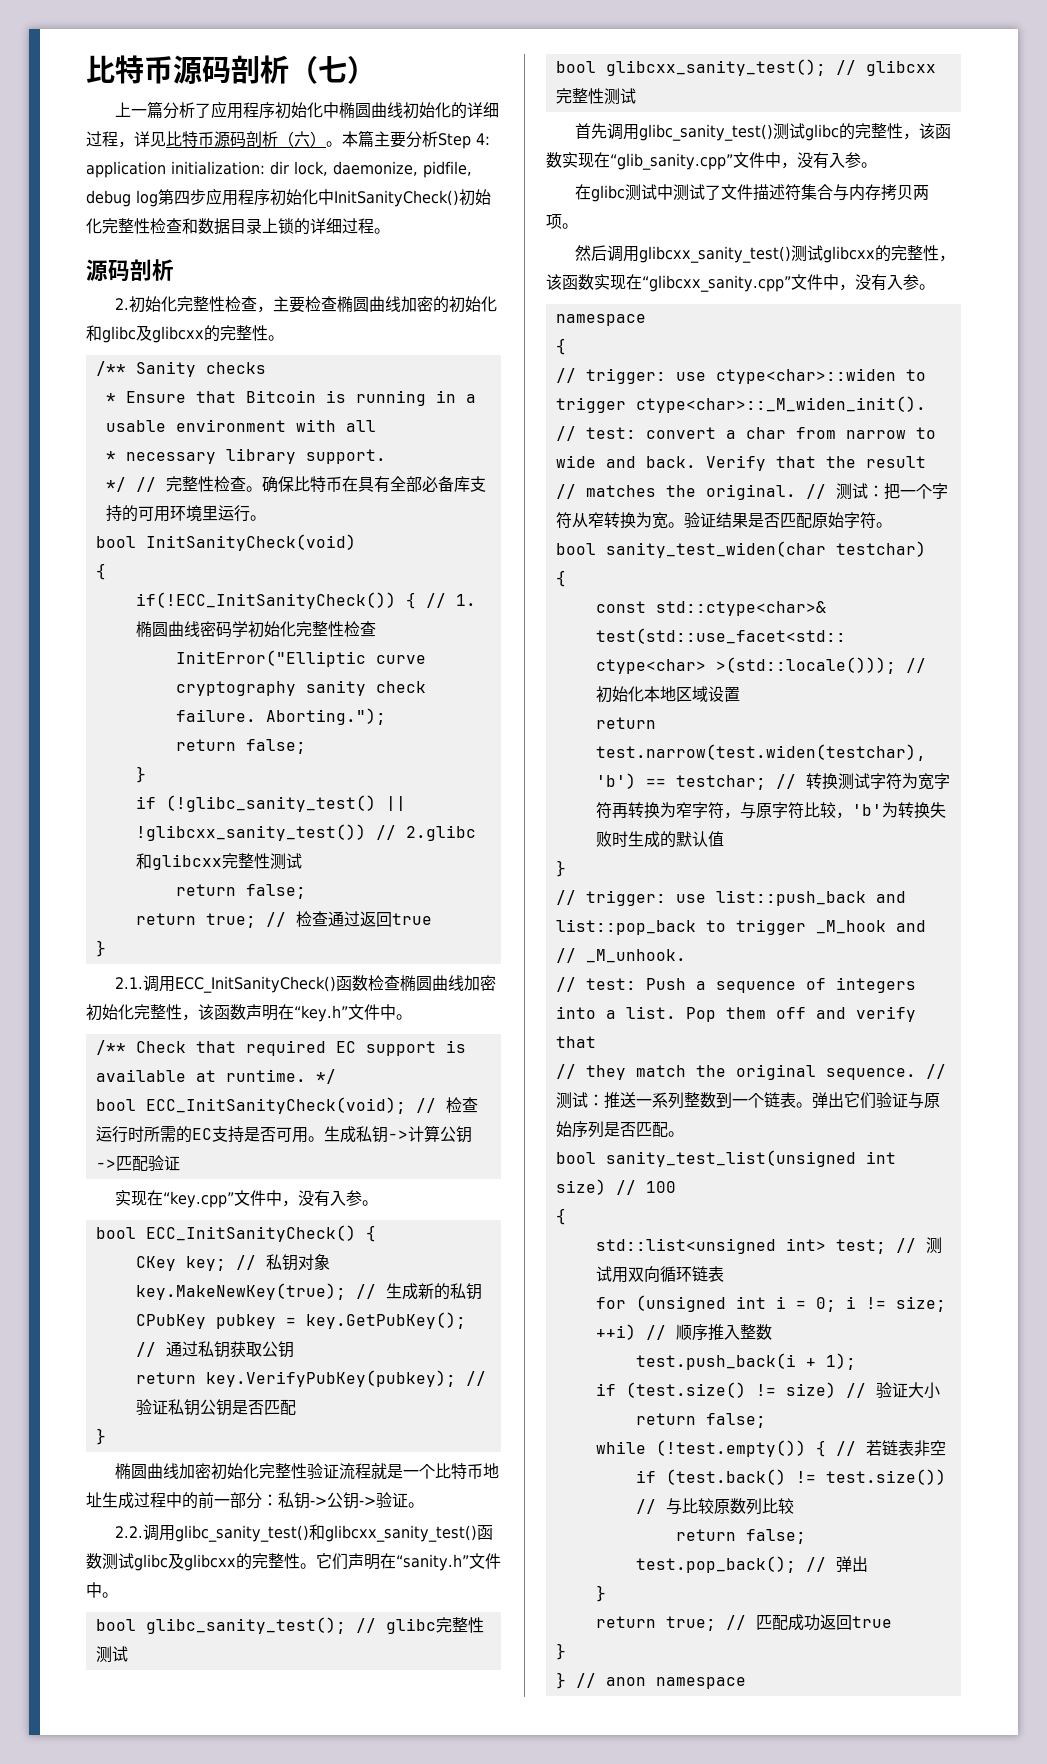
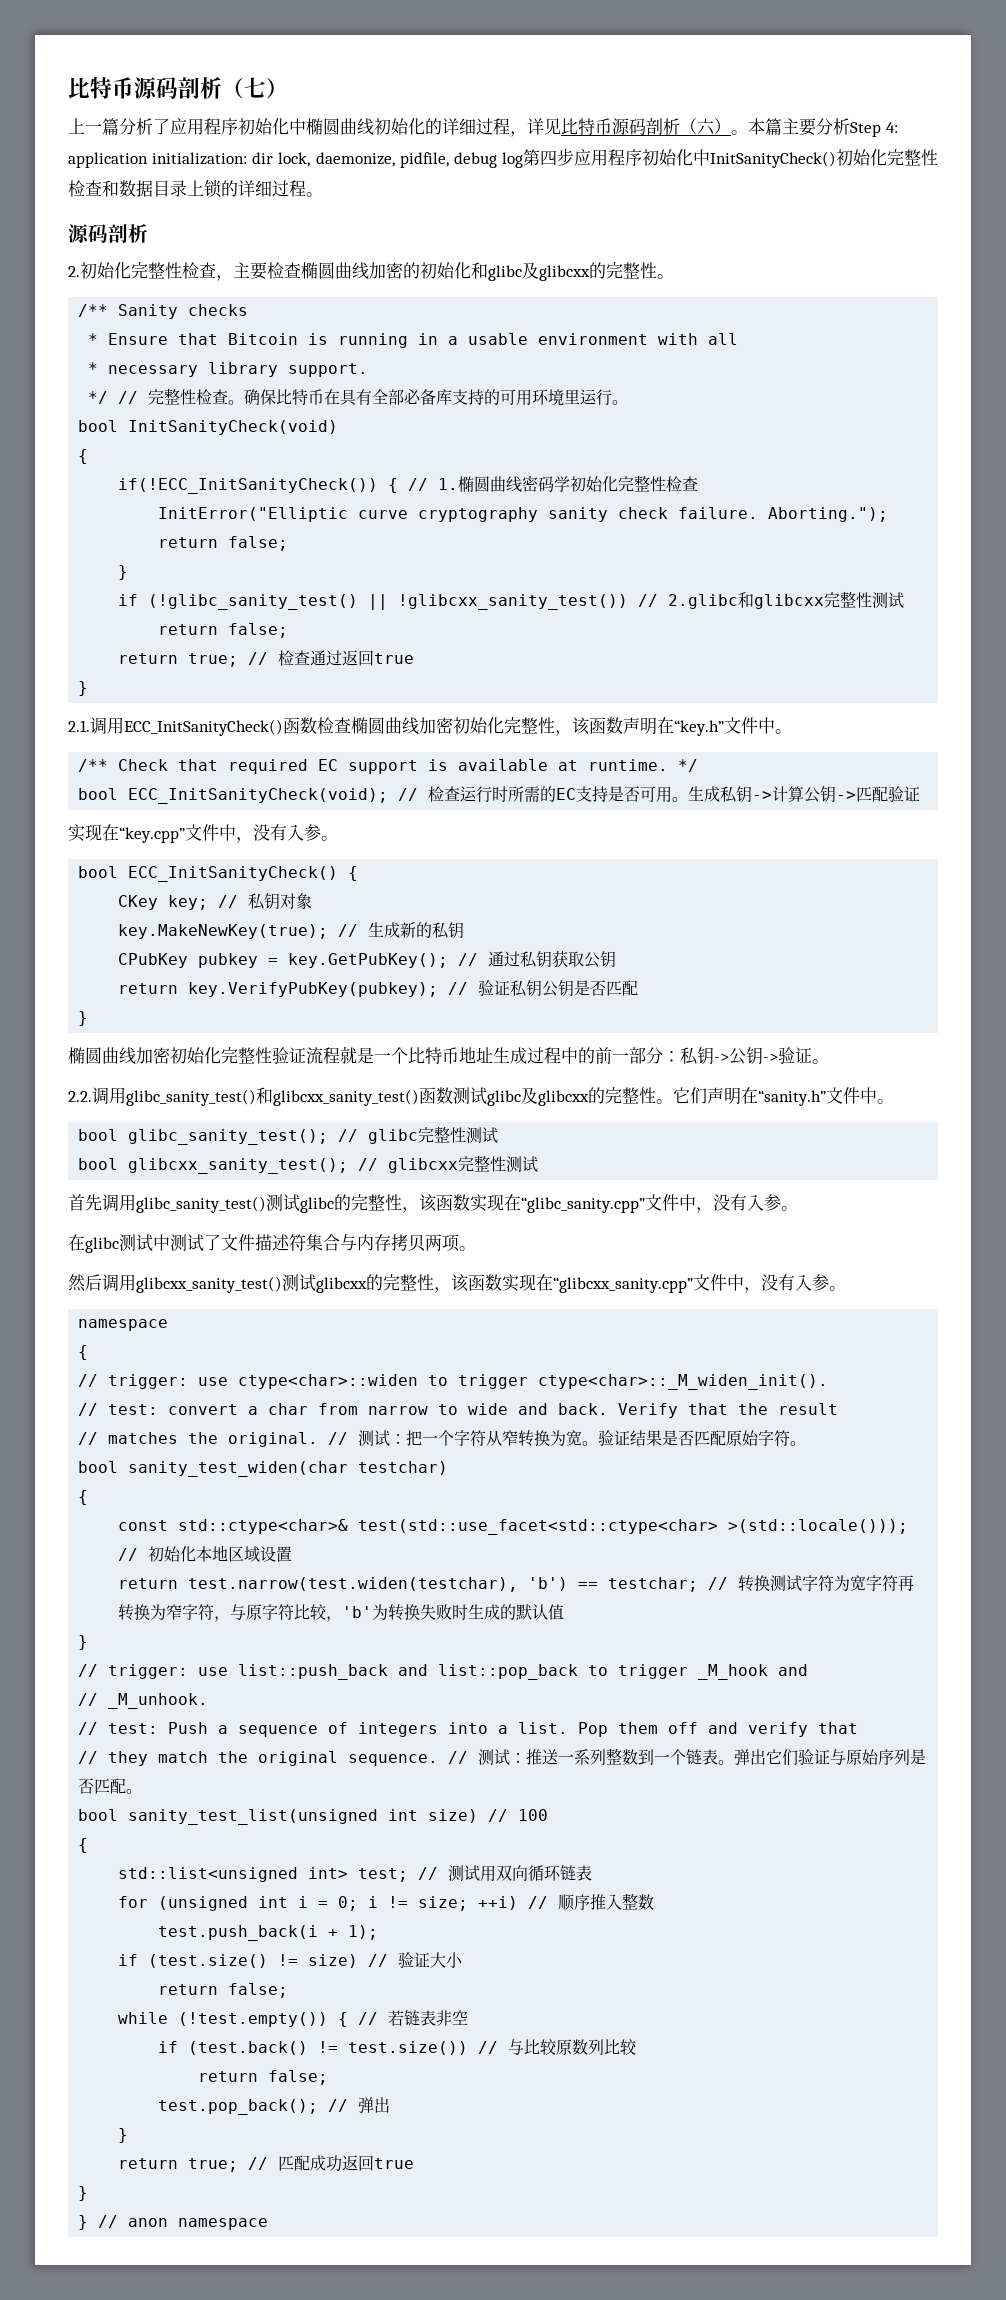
[610,153,733,170] “glib_sanity.cpp” -> [521,1197,645,1213] “glibc_sanity.cpp”

